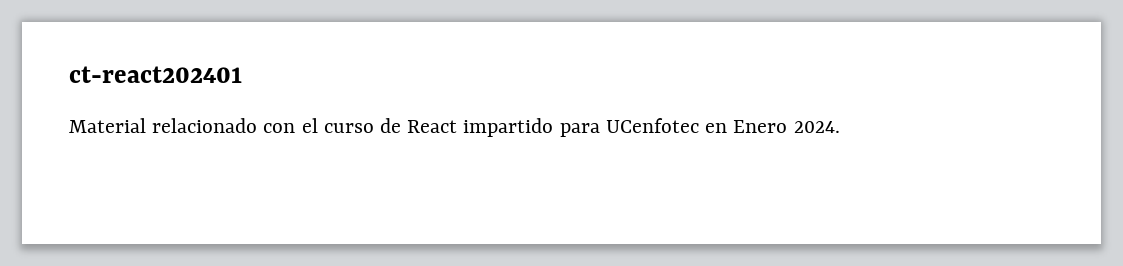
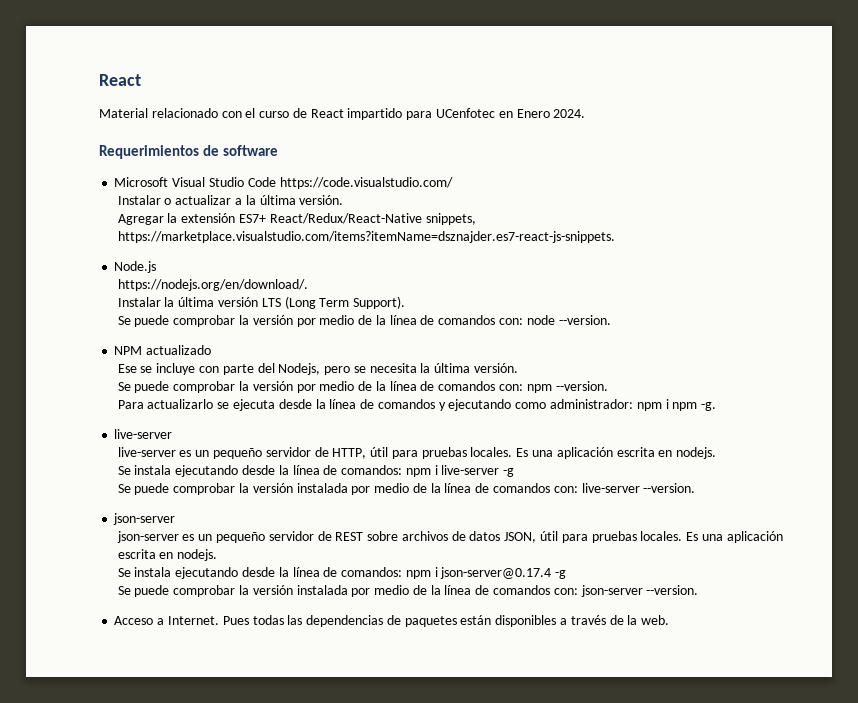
[69,66,242,83] ct-react202401 -> [99,74,141,86] React
(840, 127) none -> [99,145,279,159] [114,177,453,189] [117,195,344,205] [117,213,476,225] [117,231,615,243] [114,261,157,273] [117,279,308,291] [117,296,406,309] [117,315,611,327] [114,345,212,355] [117,363,518,375] [117,381,608,393] [117,399,717,411] [114,429,173,439] [117,447,717,459] [117,465,515,477] [117,483,696,495] [113,513,176,525] [116,531,783,543] [117,549,218,561] [117,567,567,579] [117,585,699,597] [114,615,670,627] // Requerimientos de software // Microsoft Visual Studio Code https://code.visualstudio.com/ // Instalar o actualizar a la última versión. // Agregar la extensión ES7+ React/Redux/React-Native snippets, https://marketplace.visualstudio.com/items?itemName=dsznajder.es7-react-js-snippets. // Node.js // https://nodejs.org/en/download/. // Instalar la última versión LTS (Long Term Support). // Se puede comprobar la versión por medio de la línea de comandos con: node --version. // NPM actualizado // Ese se incluye con parte del Nodejs, pero se necesita la última versión. // Se puede comprobar la versión por medio de la línea de comandos con: npm --version. // Para actualizarlo se ejecuta desde la línea de comandos y ejecutando como administrador: npm i npm -g. // live-server // live-server es un pequeño servidor de HTTP, útil para pruebas locales. Es una aplicación escrita en nodejs. // Se instala ejecutando desde la línea de comandos: npm i live-server -g // Se puede comprobar la versión instalada por medio de la línea de comandos con: live-server --version. // json-server // json-server es un pequeño servidor de REST sobre archivos de datos JSON, útil para pruebas locales. Es una aplicación escrita en nodejs. // Se instala ejecutando desde la línea de comandos: npm i json-server@0.17.4 -g // Se puede comprobar la versión instalada por medio de la línea de comandos con: json-server --version. // Acceso a Internet. Pues todas las dependencias de paquetes están disponibles a través de la web.

